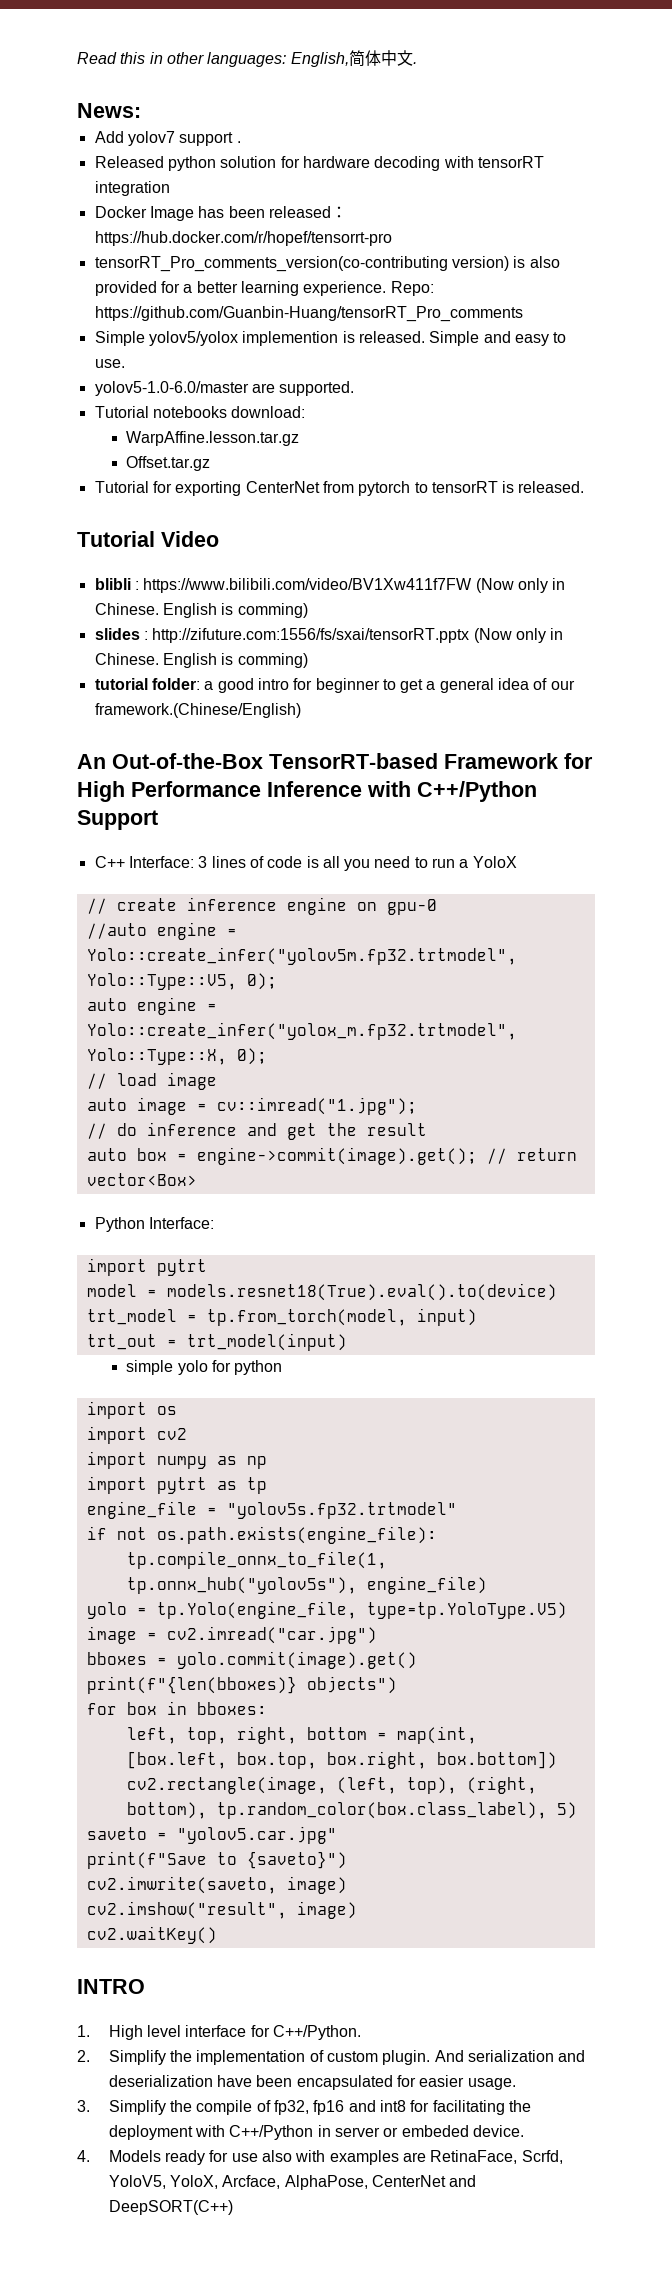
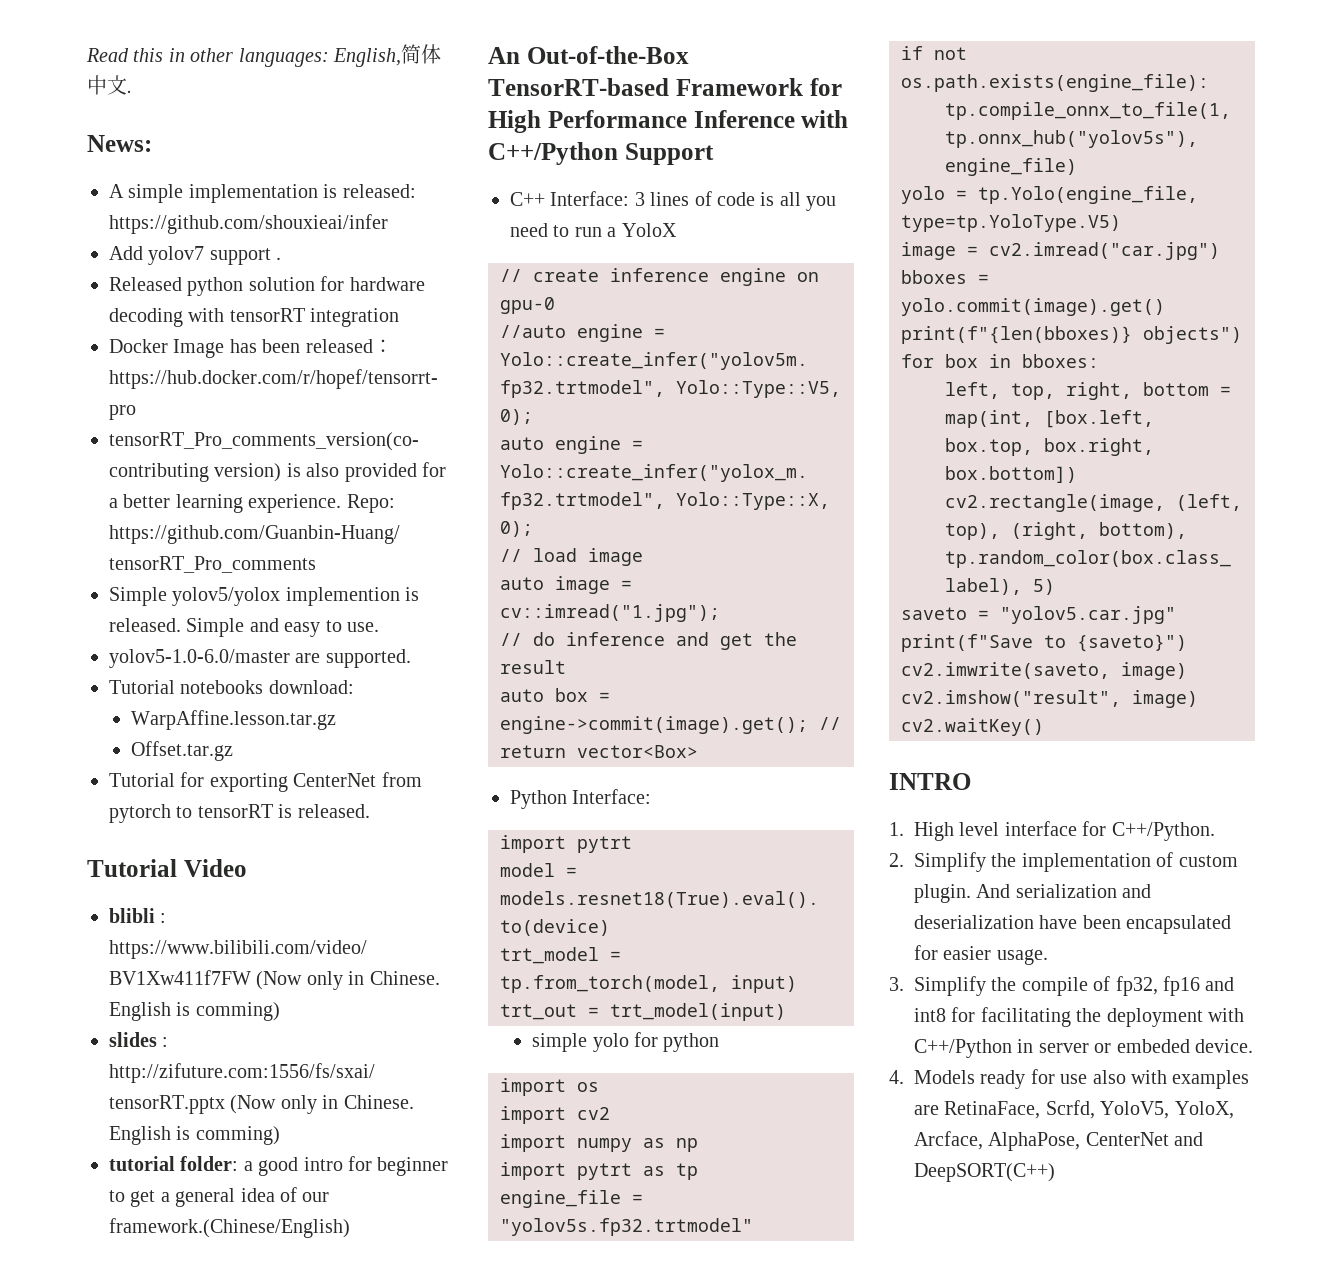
(141, 110) none -> [109,184,416,203] [109,214,388,234] // A simple implementation is released: https://github.com/shouxieai/infer

